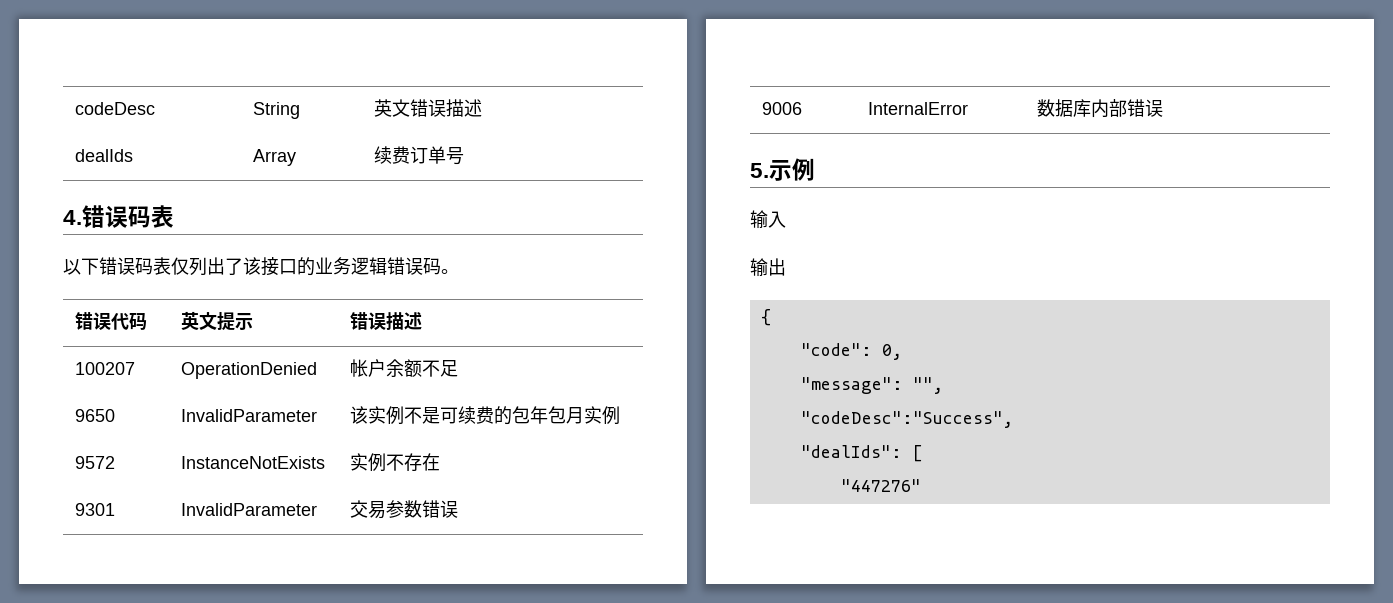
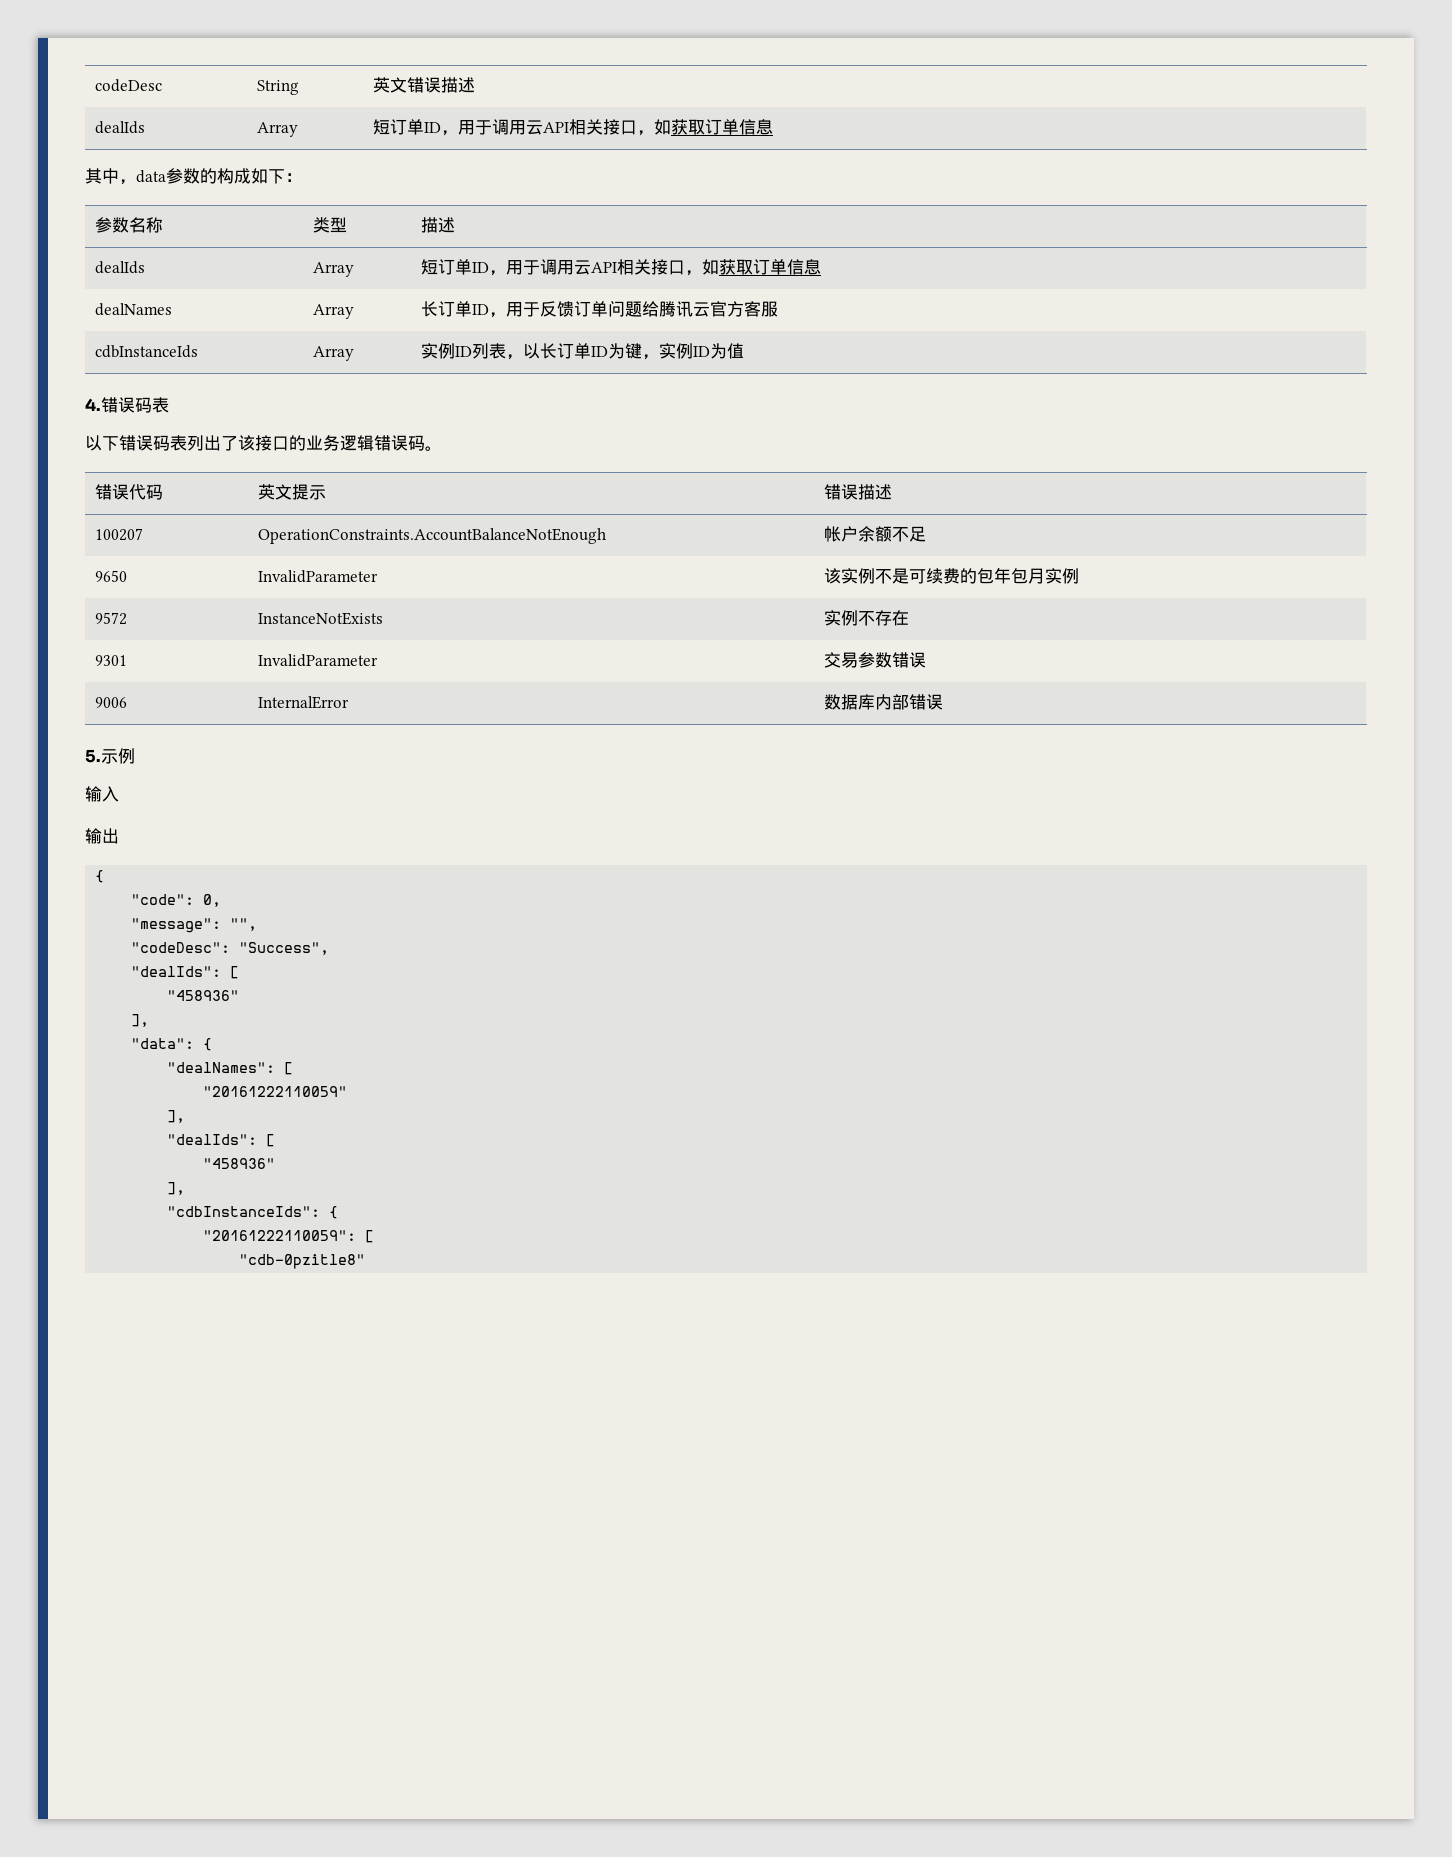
[373,146,464,165] 续费订单号 -> [372,119,773,136] [85,168,302,185] [94,217,163,233] [312,217,347,233] [420,217,455,233] [94,261,145,274] [312,262,354,277] [420,259,821,276] [94,303,172,316] [312,304,354,319] [420,301,778,318] [94,345,198,358] [312,346,354,361] [420,343,744,360] 短订单ID，用于调用云API相关接口，如获取订单信息 // 其中，data参数的构成如下： // 参数名称 | 类型 | 描述 // dealIds | Array | 短订单ID，用于调用云API相关接口，如获取订单信息 // dealNames | Array | 长订单ID，用于反馈订单问题给腾讯云官方客服 // cdbInstanceIds | Array | 实例ID列表，以长订单ID为键，实例ID为值
[171,257,189,275] 仅 -> (187, 443) none
[180,362,317,379] OperationDenied -> [257,528,606,544] OperationConstraints.AccountBalanceNotEnough
[800,411,1013,428] [800,445,922,462] [840,479,921,492] "codeDesc":"Success", // "dealIds": [ // "447276" -> [131,942,330,955] [131,966,240,979] [167,990,240,1001] [131,1014,150,1027] [131,1038,213,1051] [167,1062,294,1075] [203,1086,348,1097] [167,1110,186,1123] [167,1134,276,1147] [203,1158,276,1169] [167,1182,186,1195] [167,1206,339,1219] [203,1230,375,1243] [239,1254,366,1269] "codeDesc": "Success", // "dealIds": [ // "458936" // ], // "data": { // "dealNames": [ // "20161222110059" // ], // "dealIds": [ // "458936" // ], // "cdbInstanceIds": { // "20161222110059": [ // "cdb-0pzitle8"

